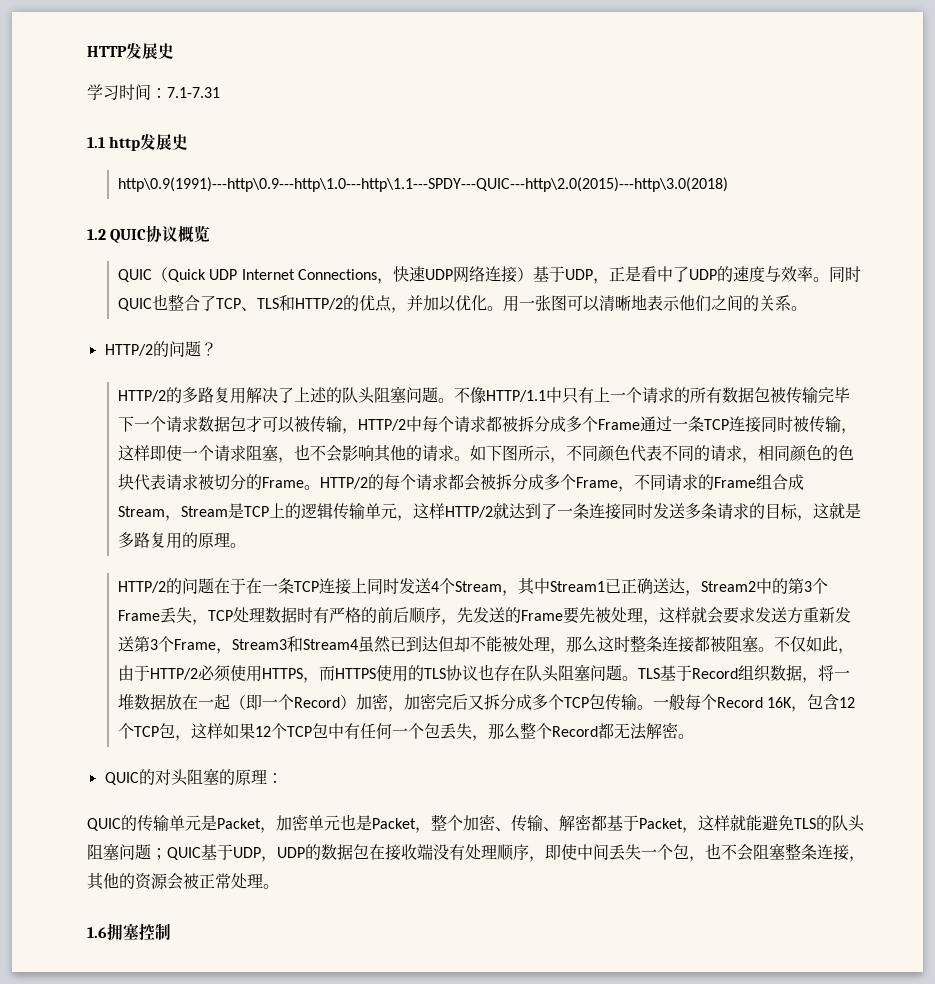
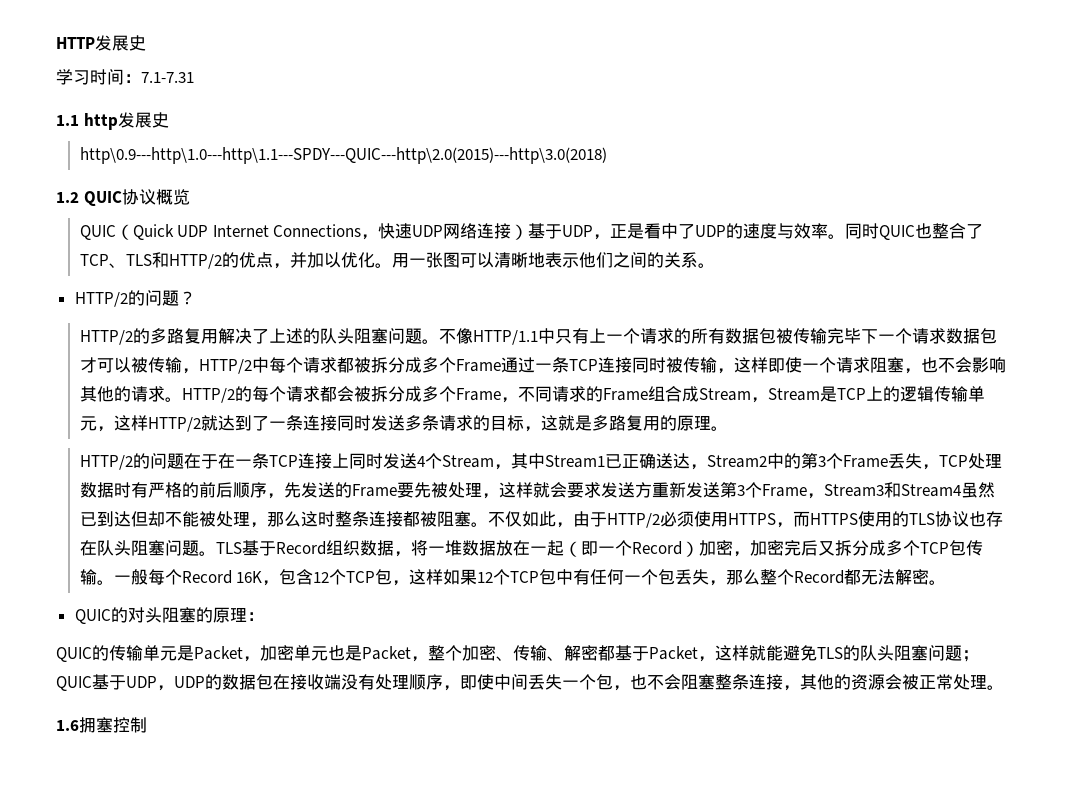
[118,177,729,192] http\0.9(1991)---http\0.9---http\1.0---http\1.1---SPDY---QUIC---http\2.0(2015)---http\3.0(2018) -> [79,147,607,164] http\0.9---http\1.0---http\1.1---SPDY---QUIC---http\2.0(2015)---http\3.0(2018)
[470,445,855,463] [118,474,321,491] 如下图所示，不同颜色代表不同的请求，相同颜色的色块代表请求被切分的Frame。 -> (182, 399) none

